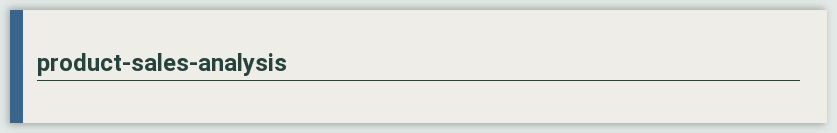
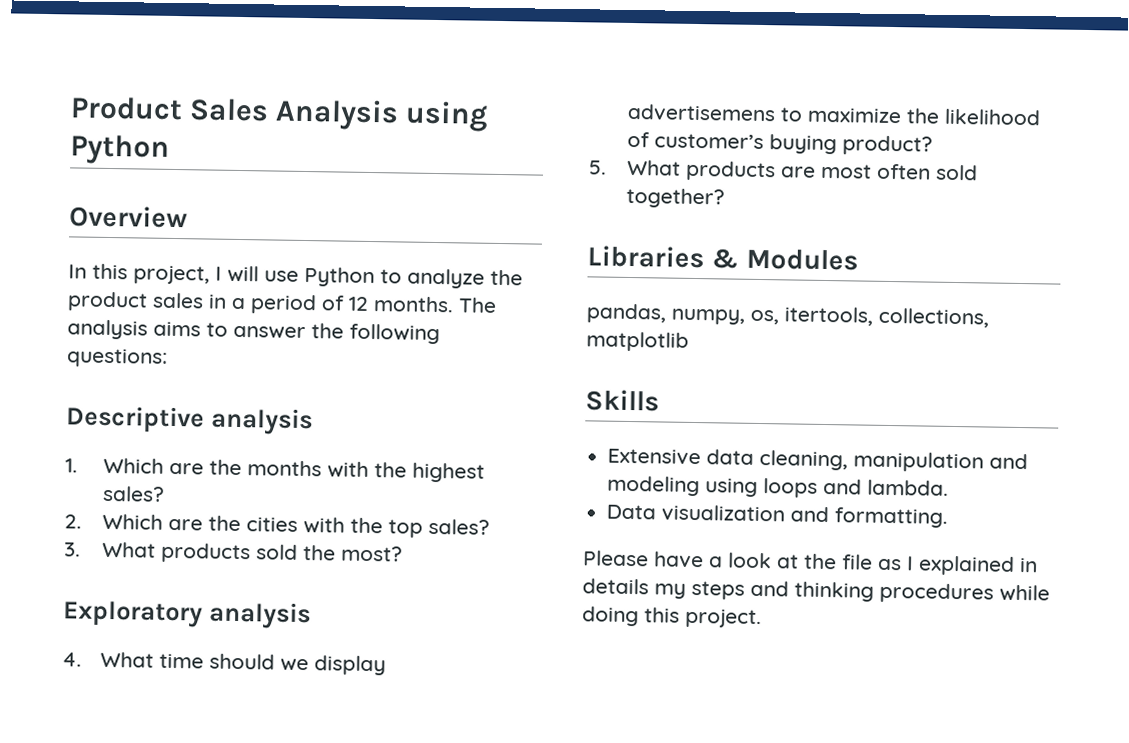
[37,53,287,76] product-sales-analysis -> [70,96,489,132] [70,134,170,165] [69,205,188,229] [68,263,523,289] [67,291,497,315] [67,319,440,345] [67,348,168,368] [66,405,313,436] [65,457,486,483] [102,485,166,502] [64,513,491,538] [64,541,404,564] [63,600,311,630] [62,651,387,676] [627,103,1042,126] [627,131,934,156] [589,159,979,182] [626,187,726,209] [587,245,859,271] [586,303,990,328] [586,331,689,352] [585,389,660,412] [607,448,1029,473] [607,475,950,498] [606,504,949,528] [583,550,1038,576] [582,578,1050,604] [582,606,762,629] Product Sales Analysis using Python // Overview // In this project, I will use Python to analyze the product sales in a period of 12 months. The analysis aims to answer the following questions: // Descriptive analysis // 1. Which are the months with the highest sales? // 2. Which are the cities with the top sales? // 3. What products sold the most? // Exploratory analysis // 4. What time should we display advertisemens to maximize the likelihood of customer’s buying product? // 5. What products are most often sold together? // Libraries & Modules // pandas, numpy, os, itertools, collections, matplotlib // Skills // Extensive data cleaning, manipulation and modeling using loops and lambda. // Data visualization and formatting. // Please have a look at the file as I explained in details my steps and thinking procedures while doing this project.

